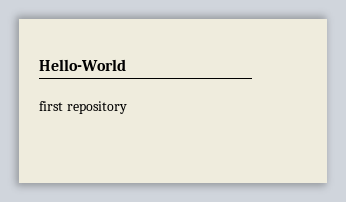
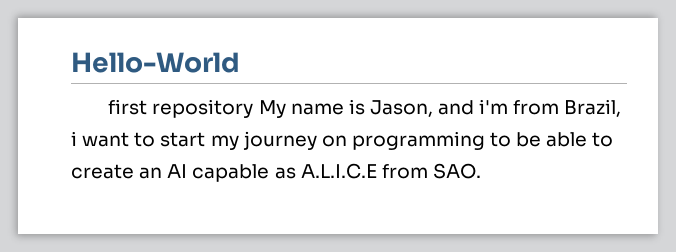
(127, 107) none -> [258,99,622,118] [71,131,614,150] [71,163,481,182] My name is Jason, and i'm from Brazil, i want to start my journey on programming to be able to create an AI capable as A.L.I.C.E from SAO.

